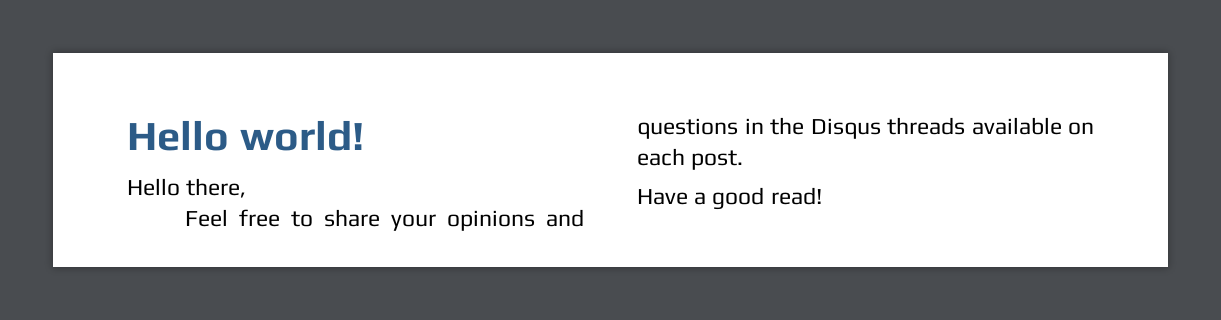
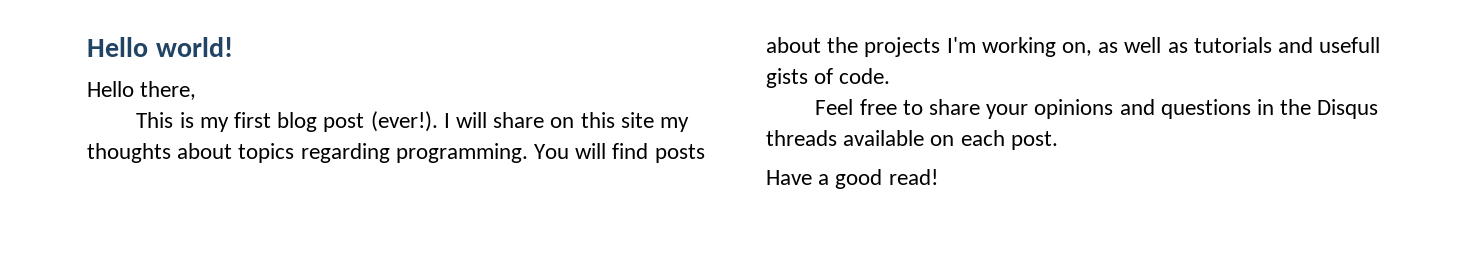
(247, 188) none -> [136,111,690,132] [87,143,705,163] [766,37,1381,57] [766,68,891,88] // This is my first blog post (ever!). I will share on this site my thoughts about topics regarding programming. You will find posts about the projects I'm working on, as well as tutorials and usefull gists of code.

